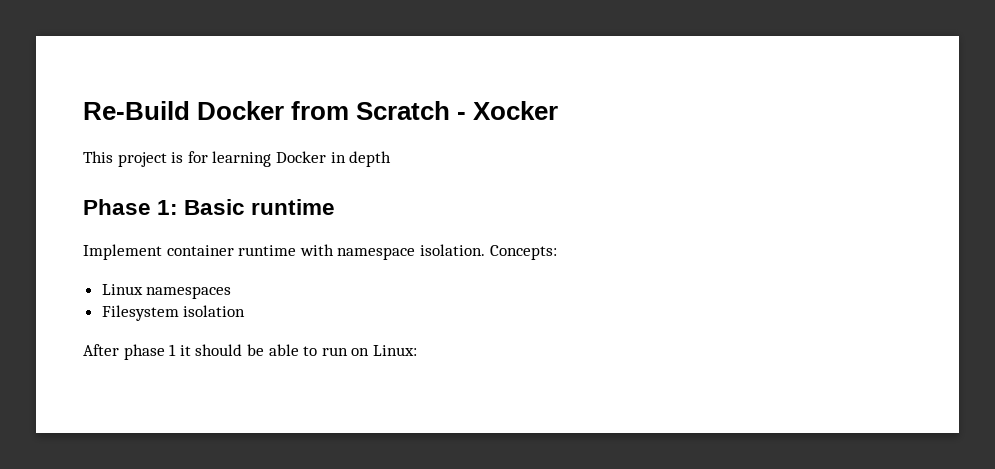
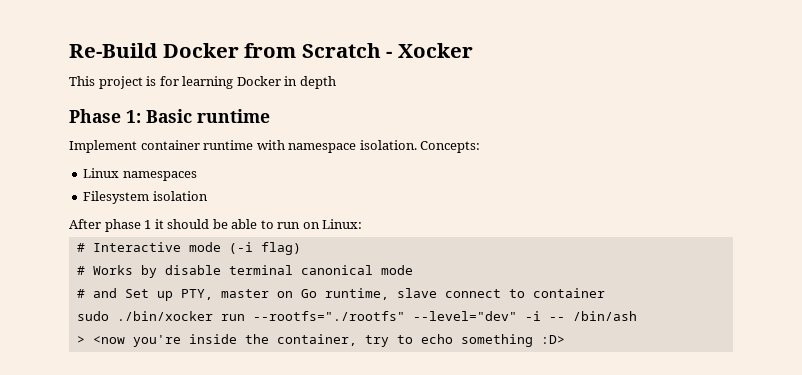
(417, 350) none -> [76,242,301,255] [76,265,413,278] [76,288,605,301] [76,311,637,321] [76,334,565,347] // # Interactive mode (-i flag) // # Works by disable terminal canonical mode // # and Set up PTY, master on Go runtime, slave connect to container // sudo ./bin/xocker run --rootfs="./rootfs" --level="dev" -i -- /bin/ash // > <now you're inside the container, try to echo something :D>

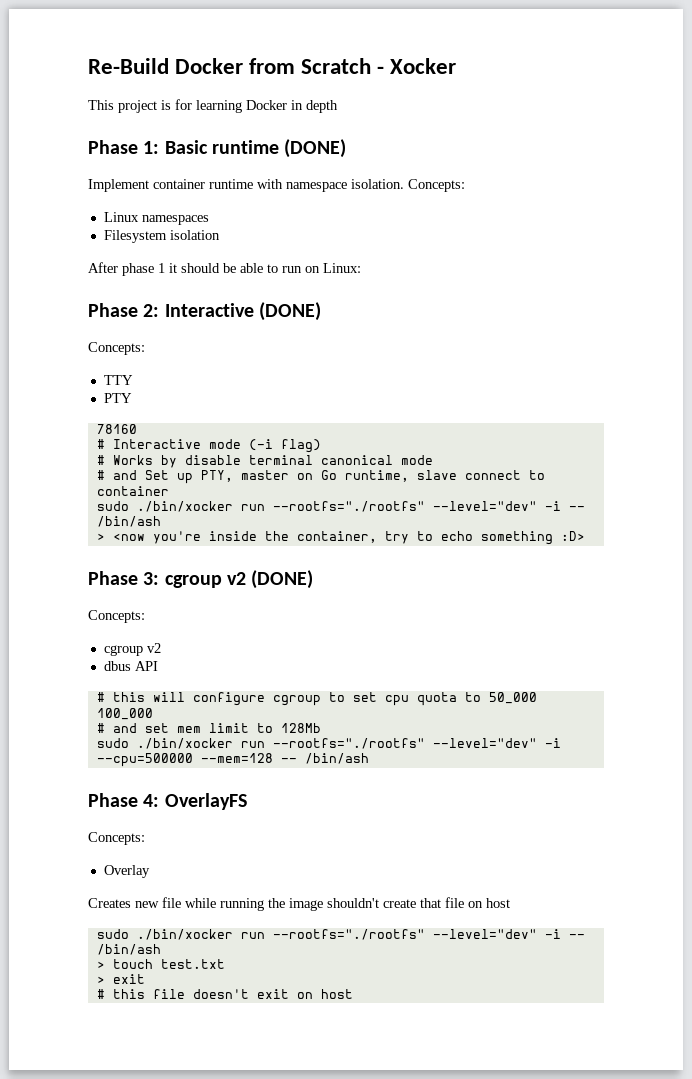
(270, 116) none -> [284,139,347,158] (DONE)
(363, 224) none -> [88,302,321,321] [88,342,145,355] [103,375,133,385] [103,393,132,403] [96,424,137,434] // Phase 2: Interactive (DONE) // Concepts: // TTY // PTY // 78160
(565, 339) none -> [88,570,314,589] [88,610,145,623] [103,643,161,656] [103,661,158,671] [96,692,537,706] [96,708,153,720] [96,723,321,733] [96,738,561,749] [96,753,369,767] [88,793,247,810] [88,832,145,845] [103,865,150,878] [88,897,510,911] [96,929,585,940] [96,944,161,955] [96,959,225,969] [96,974,145,984] [96,989,353,999] // Phase 3: cgroup v2 (DONE) // Concepts: // cgroup v2 // dbus API // # this will configure cgroup to set cpu quota to 50_000 100_000 // # and set mem limit to 128Mb // sudo ./bin/xocker run --rootfs="./rootfs" --level="dev" -i --cpu=500000 --mem=128 -- /bin/ash // Phase 4: OverlayFS // Concepts: // Overlay // Creates new file while running the image shouldn't create that file on host // sudo ./bin/xocker run --rootfs="./rootfs" --level="dev" -i -- /bin/ash // > touch test.txt // > exit // # this file doesn't exit on host

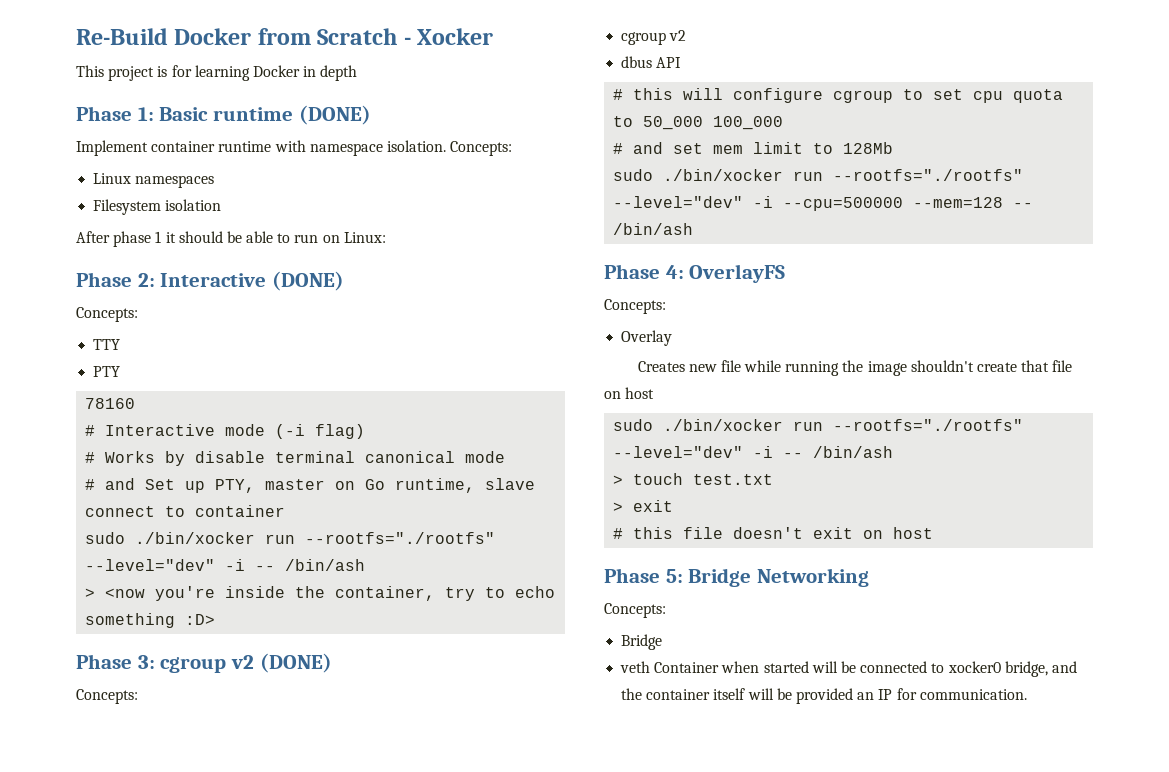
(353, 994) none -> [604,568,870,587] [604,603,666,618] [621,634,663,650] [620,661,1077,677] [621,688,1027,704] // Phase 5: Bridge Networking // Concepts: // Bridge // veth Container when started will be connected to xocker0 bridge, and the container itself will be provided an IP for communication.

